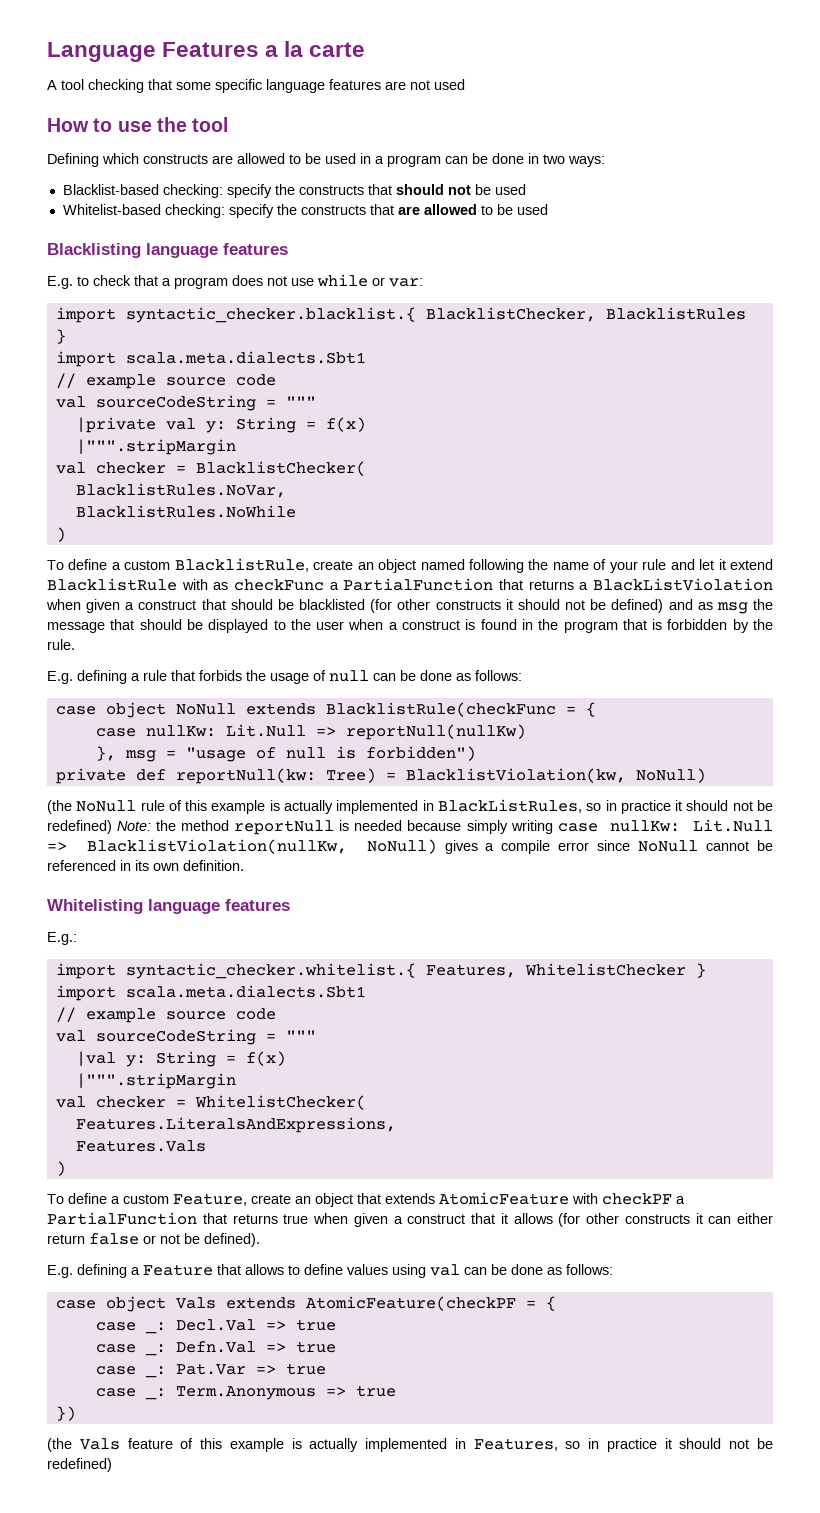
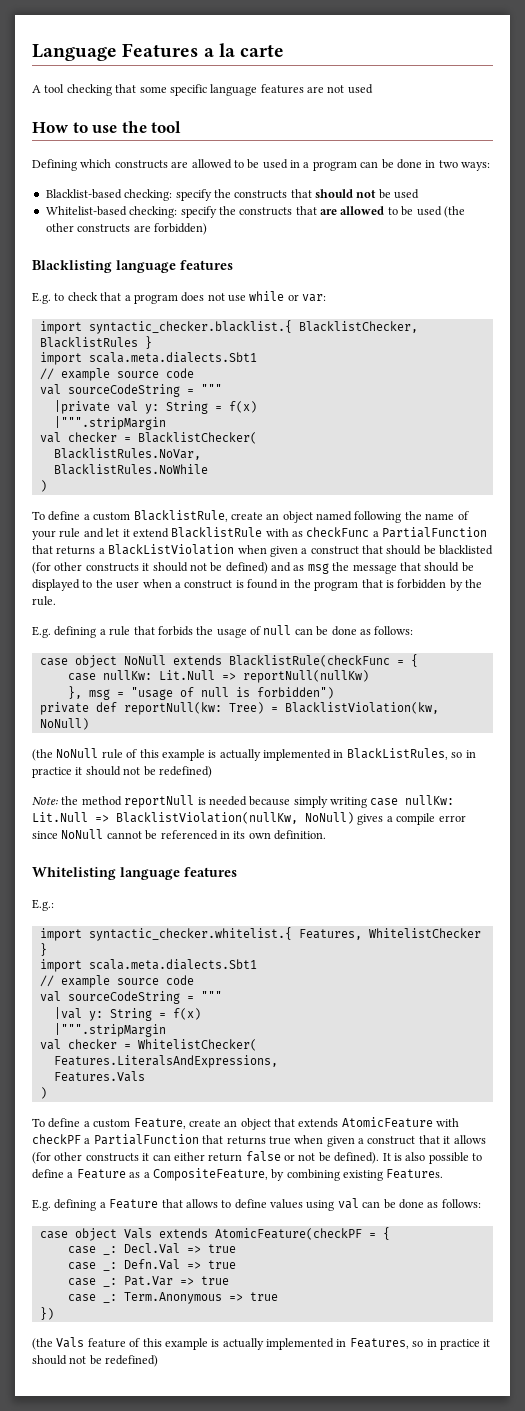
(548, 209) none -> [443,206,465,218] [45,223,207,235] (the other constructs are forbidden)
(112, 827) none -> (212, 772) //
(260, 1240) none -> [382,1152,482,1164] [32,1168,444,1181] It is also possible to define a Feature as a CompositeFeature, by combining existing Features.

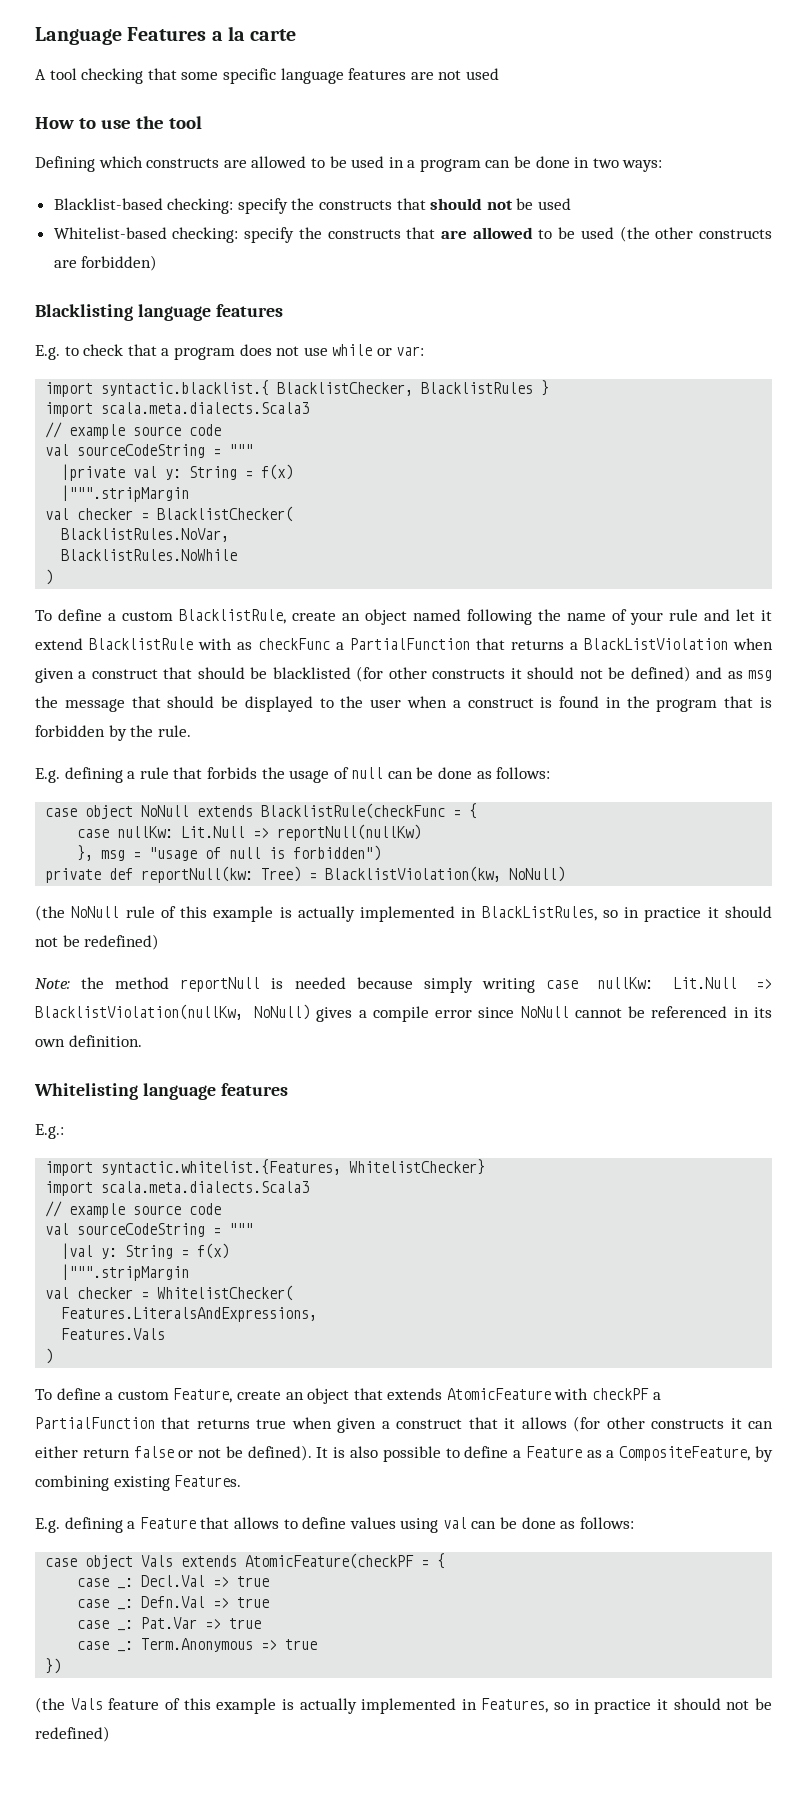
[88,320,292,334] syntactic_checker.blacklist.{ -> [101,380,270,396] syntactic.blacklist.{
[88,352,257,363] scala.meta.dialects.Sbt1 -> [101,402,310,414] scala.meta.dialects.Scala3
[88,927,481,941] [39,943,47,956] [39,959,257,972] syntactic_checker.whitelist.{ Features, WhitelistChecker } // import scala.meta.dialects.Sbt1 -> [101,1159,486,1175] [45,1181,310,1196] syntactic.whitelist.{Features, WhitelistChecker} // import scala.meta.dialects.Scala3

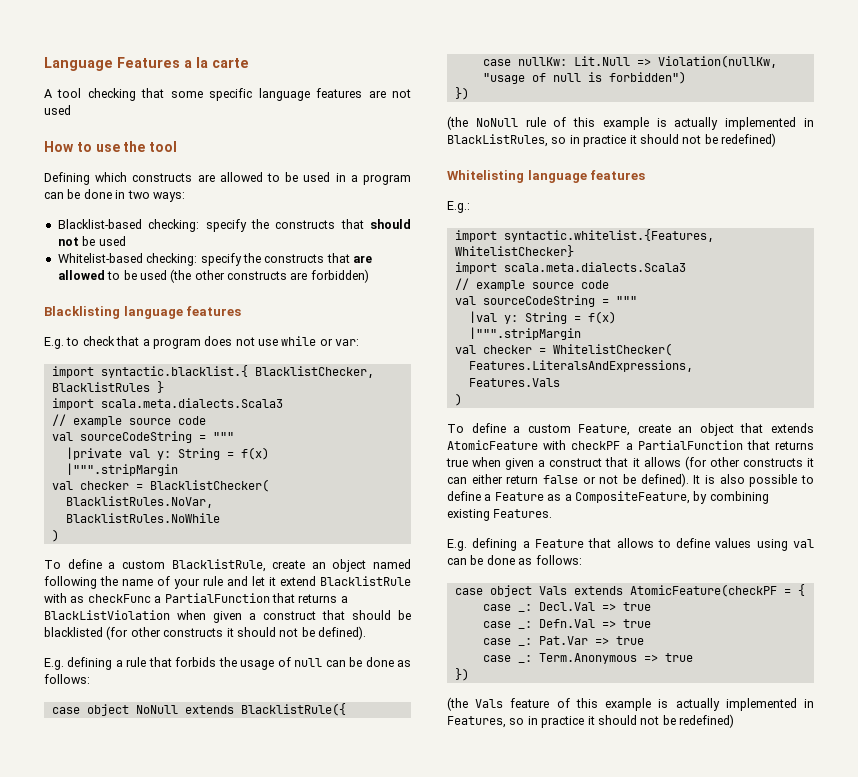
[630,666,773,682] [35,696,773,712] [35,725,191,741] defined) and as msg the message that should be displayed to the user when a construct is found in the program that is forbidden by the rule. -> [318,626,366,640] defined).
[261,803,478,819] [77,824,422,841] [77,845,142,861] BlacklistRule(checkFunc = { // case nullKw: Lit.Null => reportNull(nullKw) // }, msg = -> [240,703,346,716] [482,55,777,68] BlacklistRule({ // case nullKw: Lit.Null => Violation(nullKw,
[45,866,566,883] private def reportNull(kw: Tree) = BlacklistViolation(kw, NoNull) -> [454,87,469,100] })
[35,977,772,993] [35,1004,772,1022] [35,1035,142,1047] // Note: the method reportNull is needed because simply writing case nullKw: Lit.Null => BlacklistViolation(nullKw, NoNull) gives a compile error since NoNull cannot be referenced in its own definition. -> (776, 140) none

